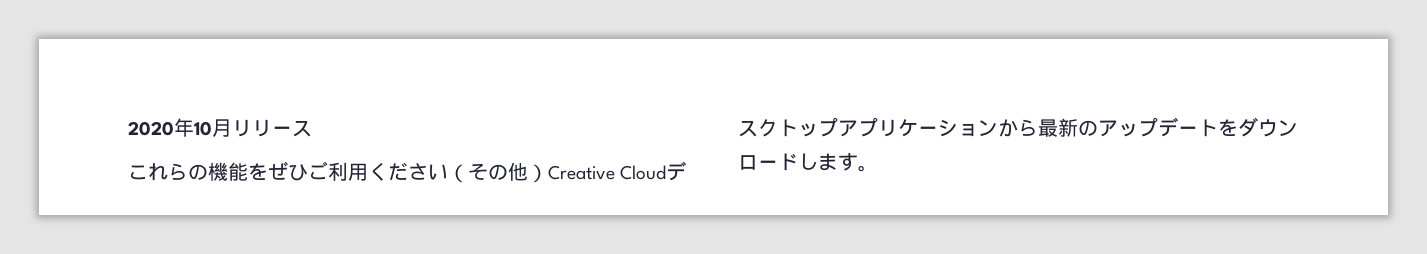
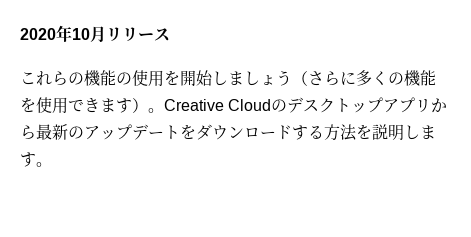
[248,161,548,183] をぜひご利用ください（その他） -> [116,70,436,87] [20,97,164,114] の使用を開始しましょう（さらに多くの機能を使用できます）。
(667, 172) none -> [271,99,288,112] の
[898,119,998,137] ケーション -> (432, 105) none
(798, 162) none -> [292,124,404,141] する方法を説明

